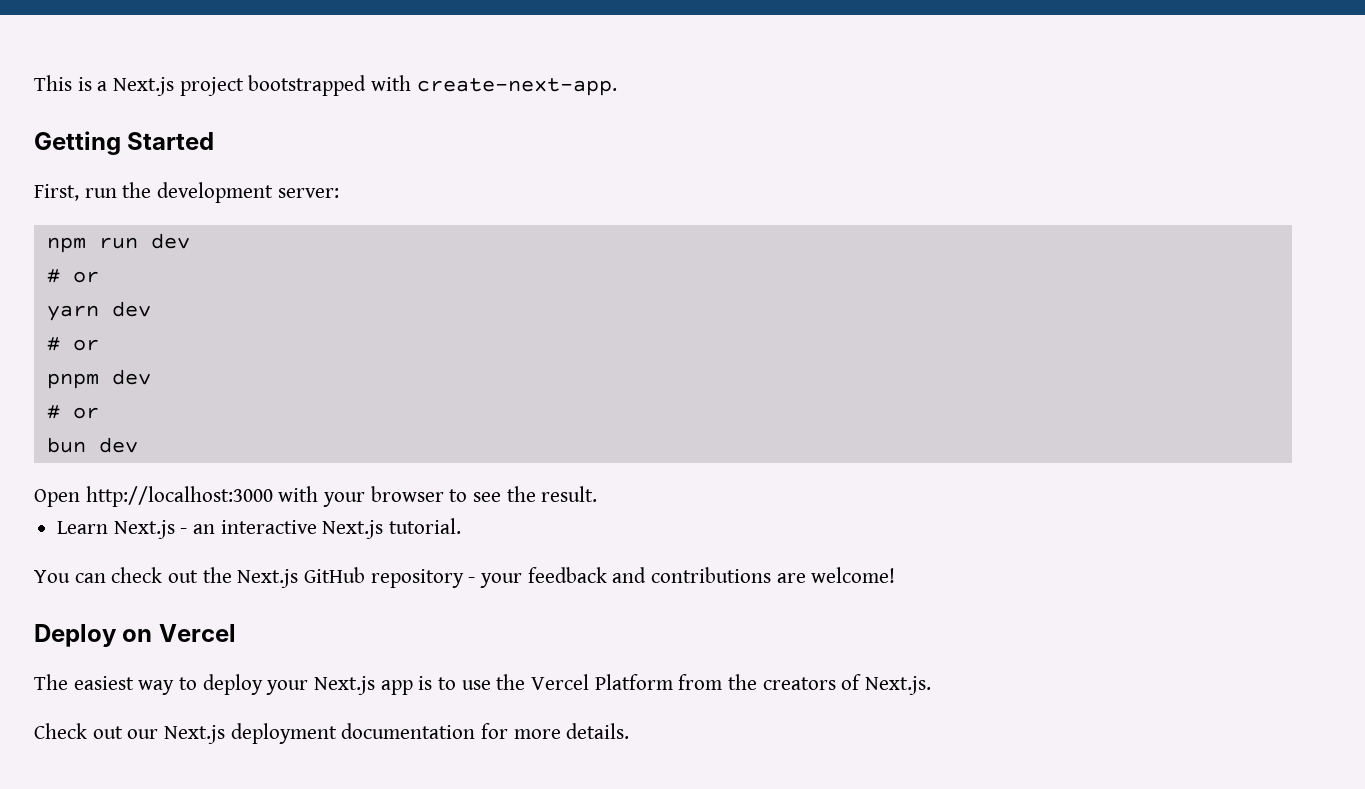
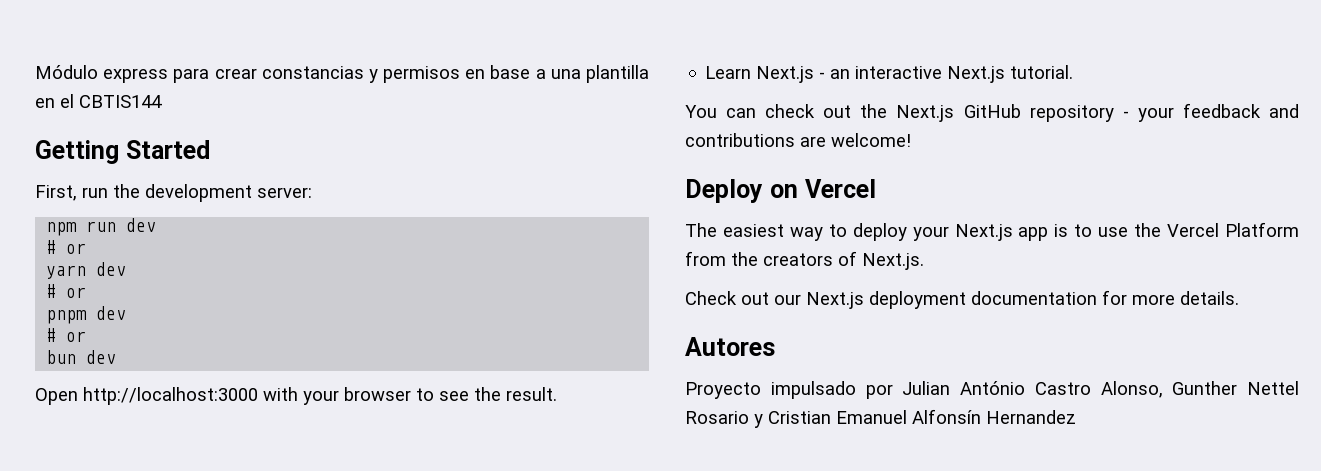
[34,75,617,96] This is a Next.js project bootstrapped with create-next-app. -> [35,65,649,83] [35,94,162,108] Módulo express para crear constancias y permisos en base a una plantilla en el CBTIS144
(630, 731) none -> [685,337,775,356] [685,381,1299,399] [685,409,1076,428] // Autores // Proyecto impulsado por Julian António Castro Alonso, Gunther Nettel Rosario y Cristian Emanuel Alfonsín Hernandez

